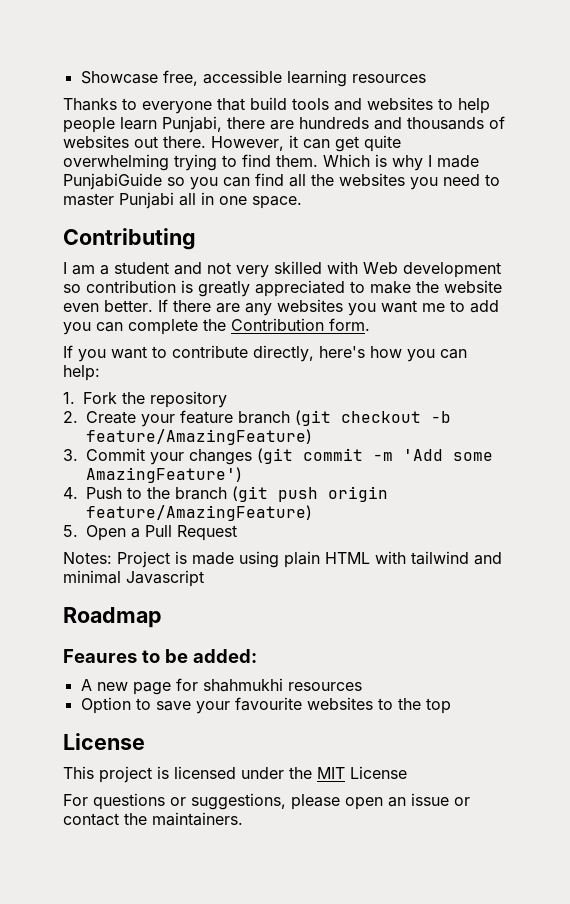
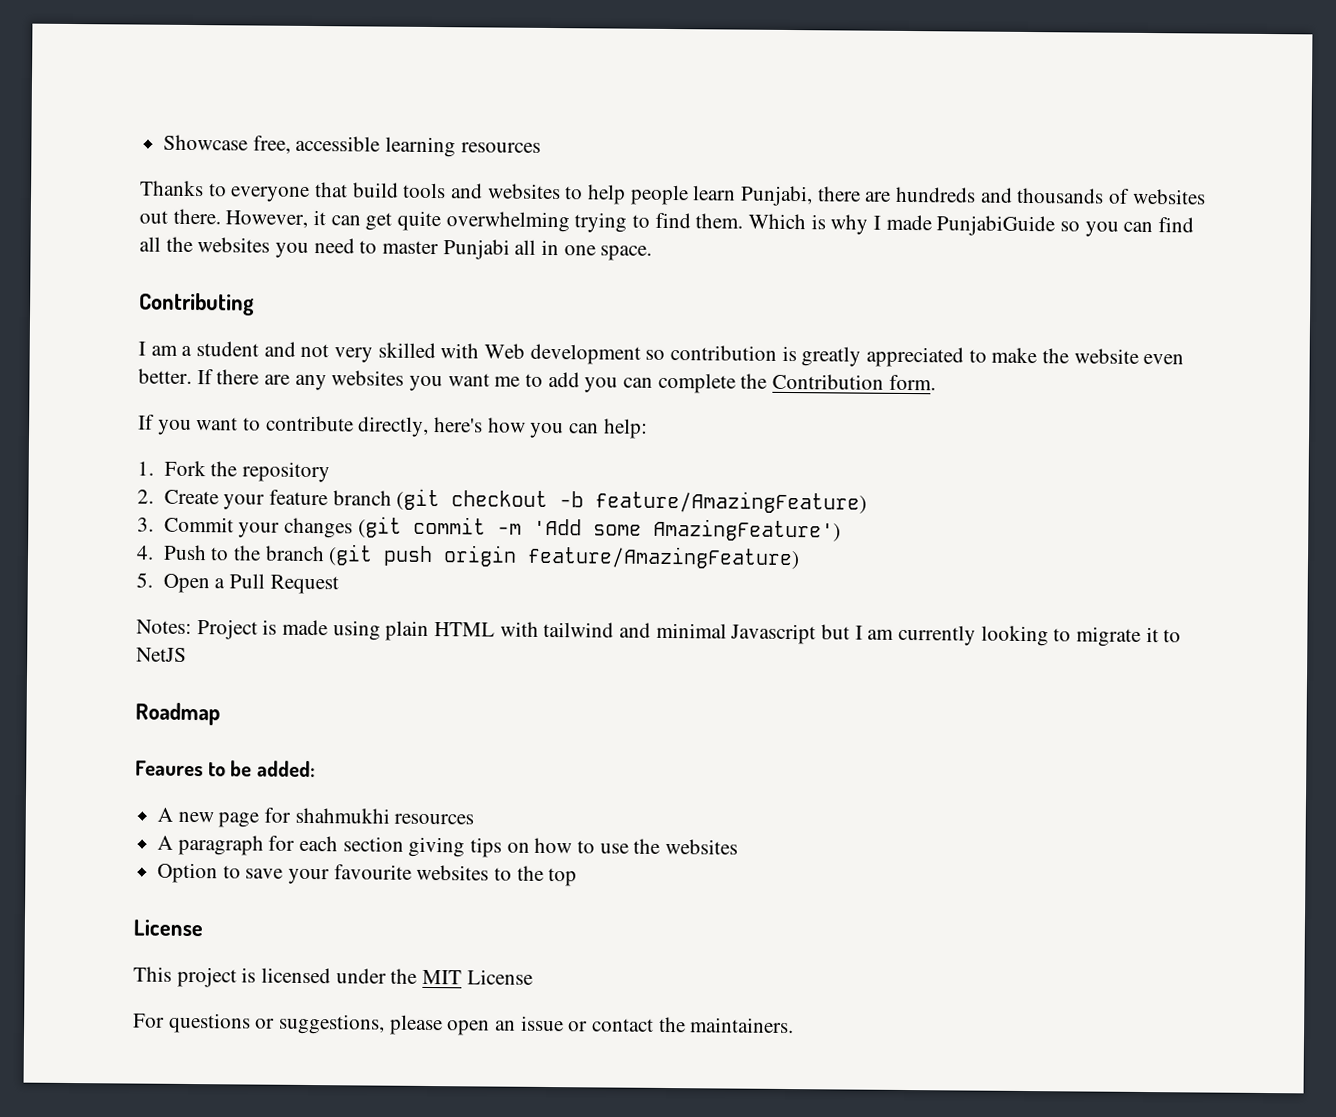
(204, 578) none -> [821,624,1182,647] [136,647,187,662] but I am currently looking to migrate it to NetJS
(362, 686) none -> [157,834,739,858] // A paragraph for each section giving tips on how to use the websites

